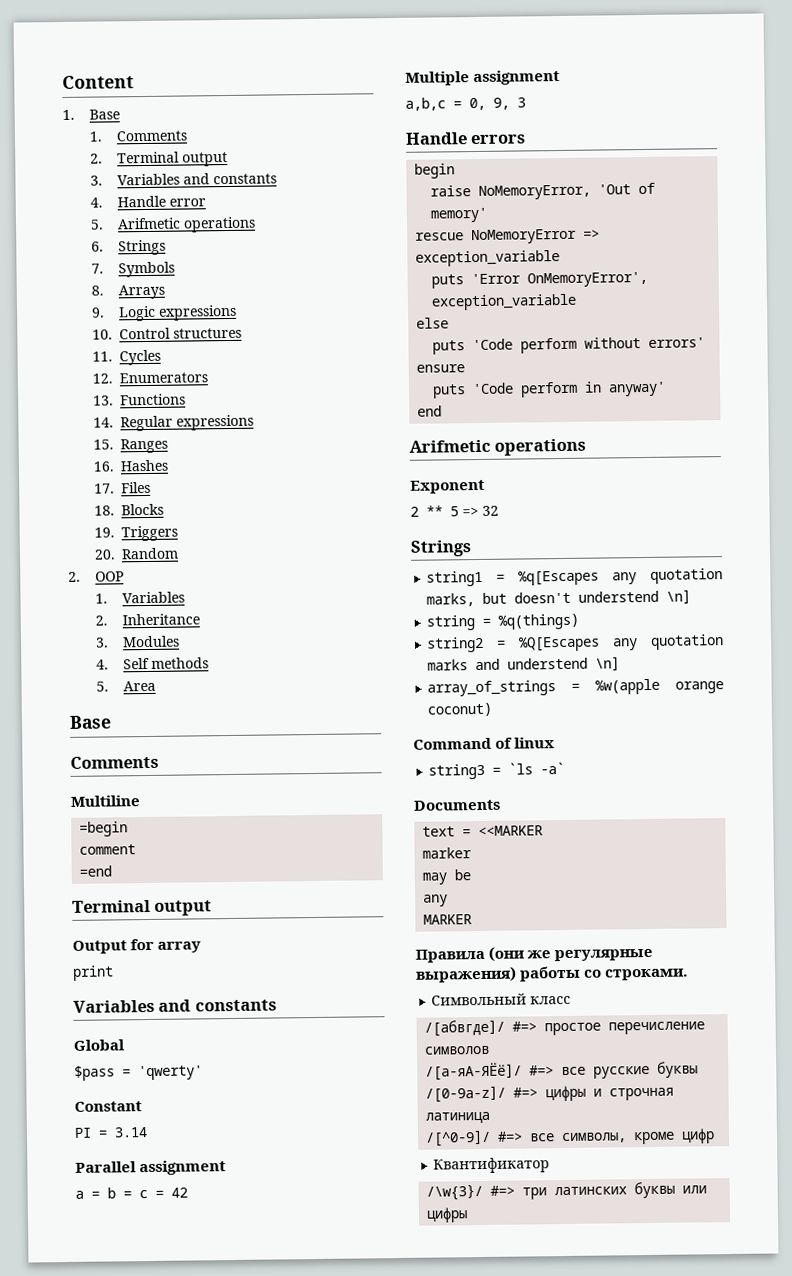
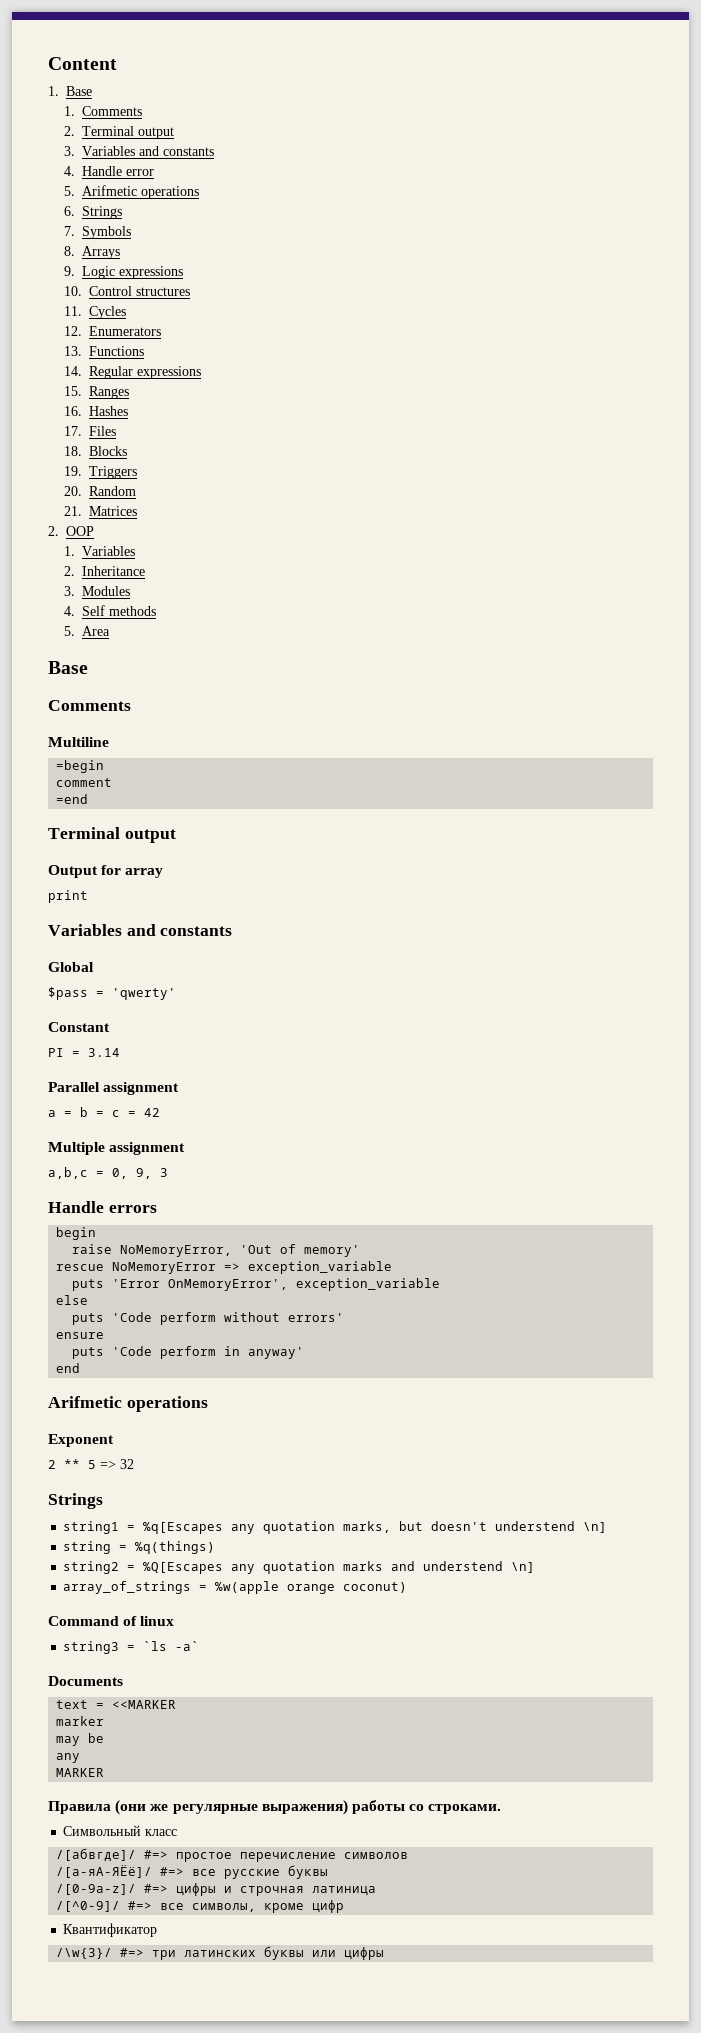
(180, 553) none -> [64,506,138,516] // 21. Matrices

